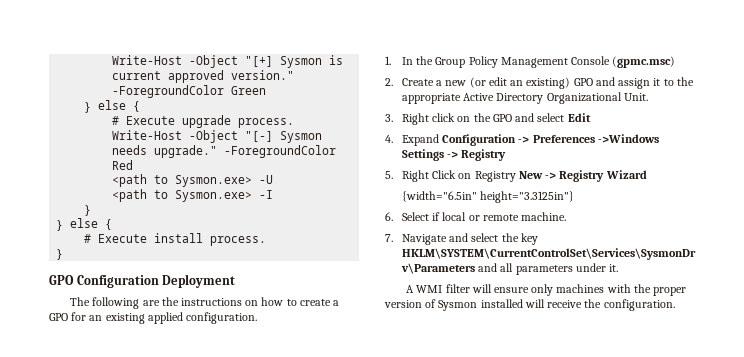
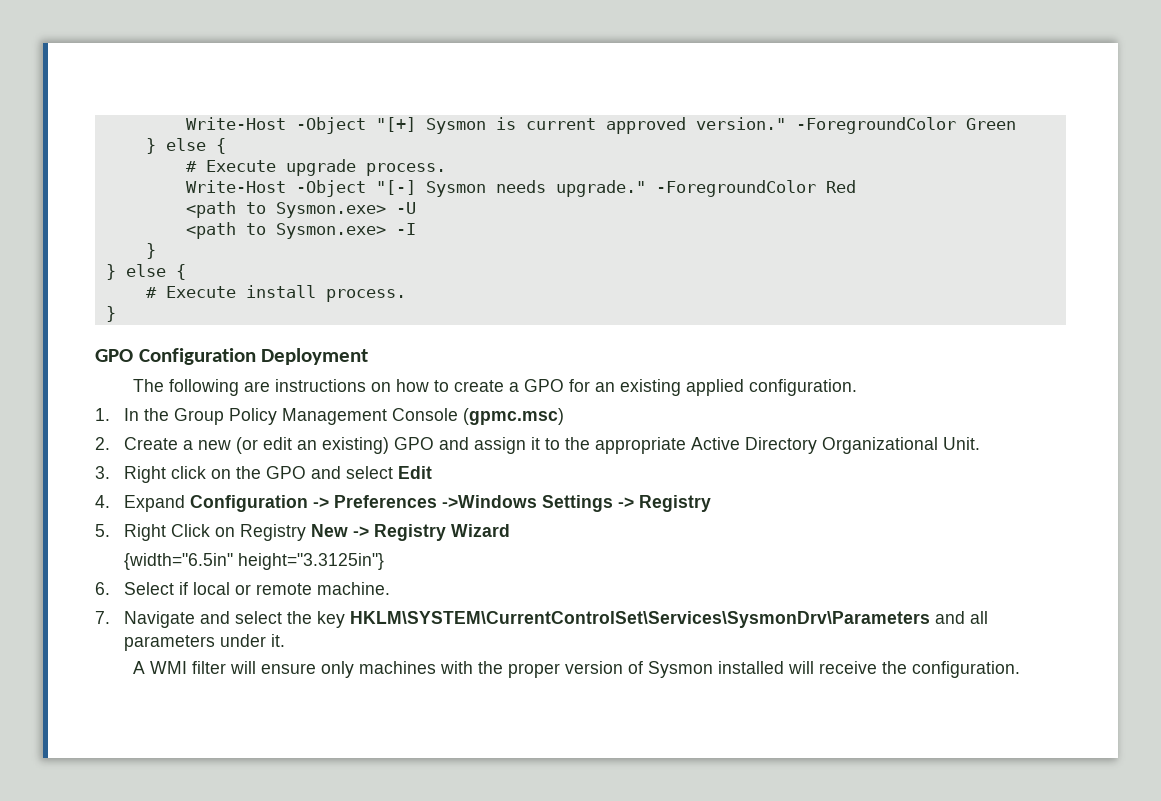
[161,297,179,306] the -> (271, 386) none

